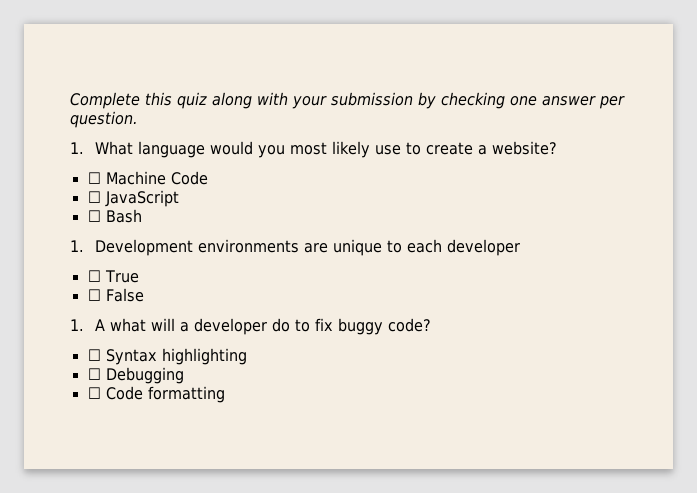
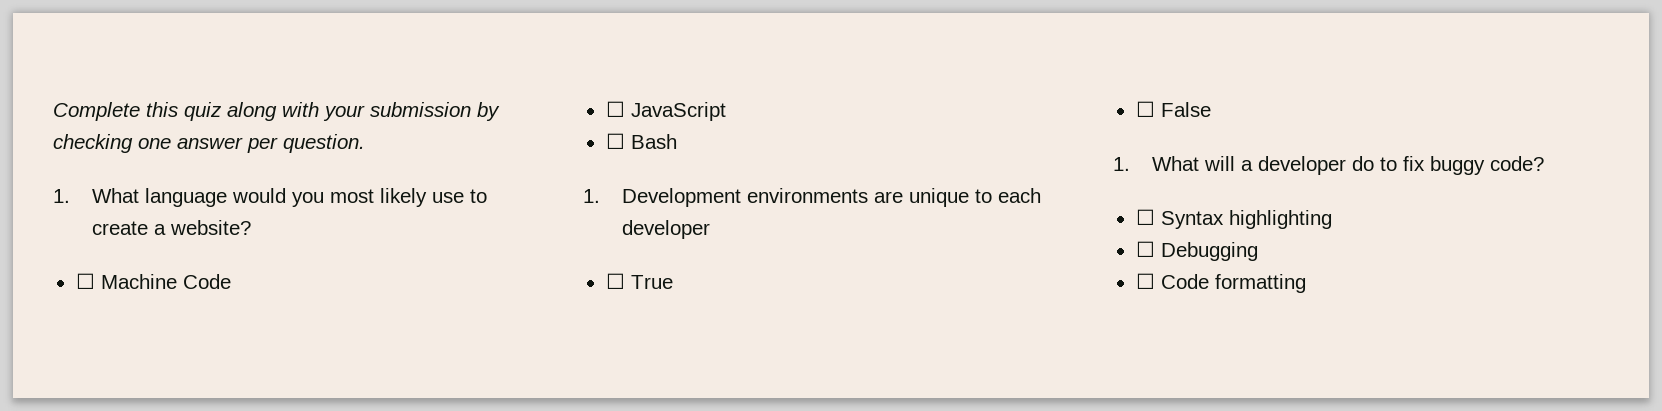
[94,318,146,332] A what -> [1151,156,1199,171] What

